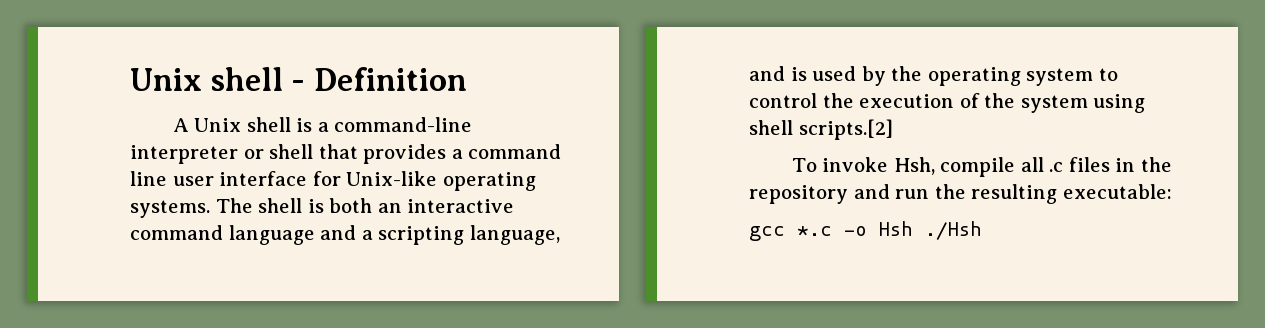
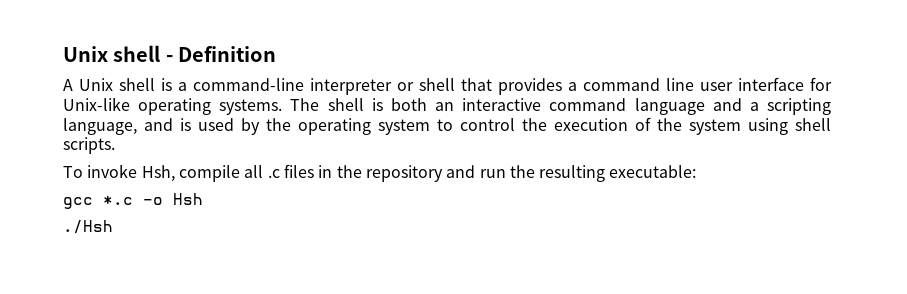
[798,119,893,140] scripts.[2] -> [63,137,115,154] scripts.
(913, 228) none -> (203, 199) //

